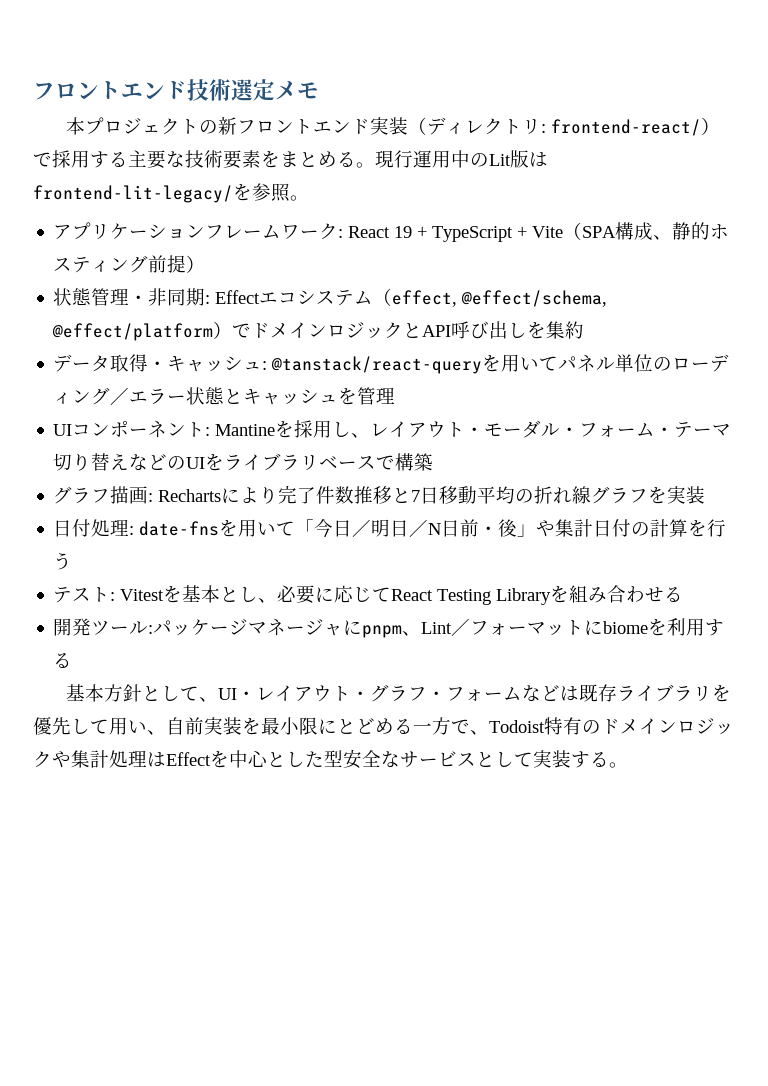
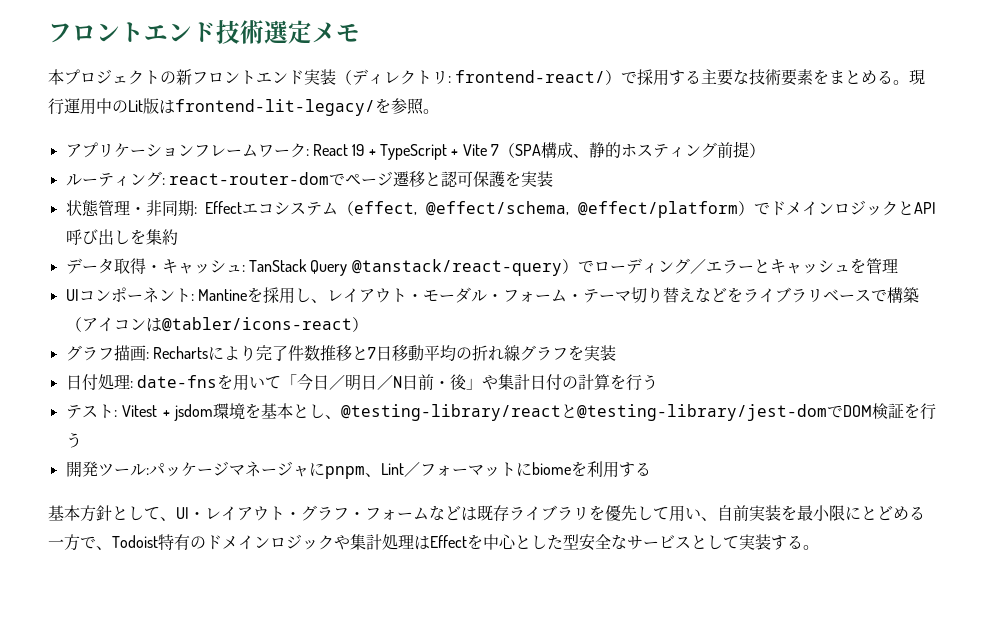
(564, 232) none -> [490,144,499,156] 7
(206, 264) none -> [65,171,553,187] // ルーティング: react-router-domでページ遷移と認可保護を実装
[271,354,673,374] @tanstack/react-queryを用いてパネル単位の -> [248,259,594,276] TanStack Query @tanstack/react-query）で
[186,387,225,405] 状態 -> (754, 268) none
[167,456,206,470] のUI -> (727, 295) none
(434, 462) none -> [65,317,368,332] （アイコンは@tabler/icons-react）
[163,585,684,605] を基本とし、必要に応じてReact Testing Libraryを組み合わせる -> [162,403,936,421] [65,432,82,448] + jsdom環境を基本とし、@testing-library/reactと@testing-library/jest-domでDOM検証を行う

